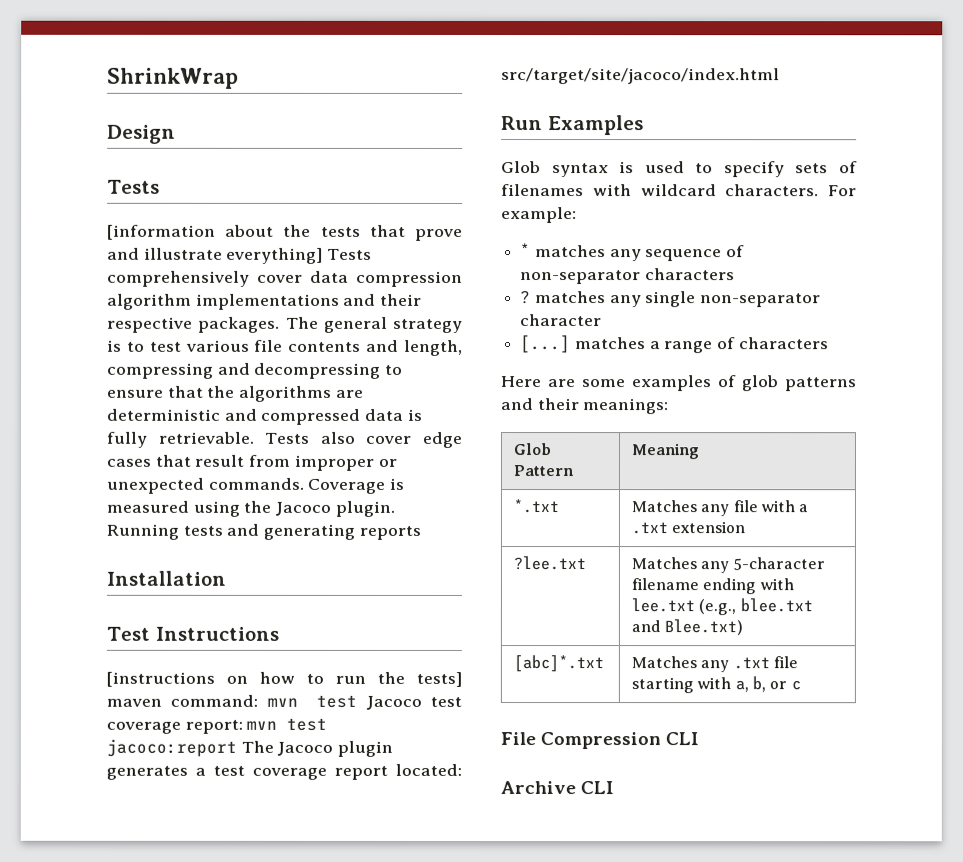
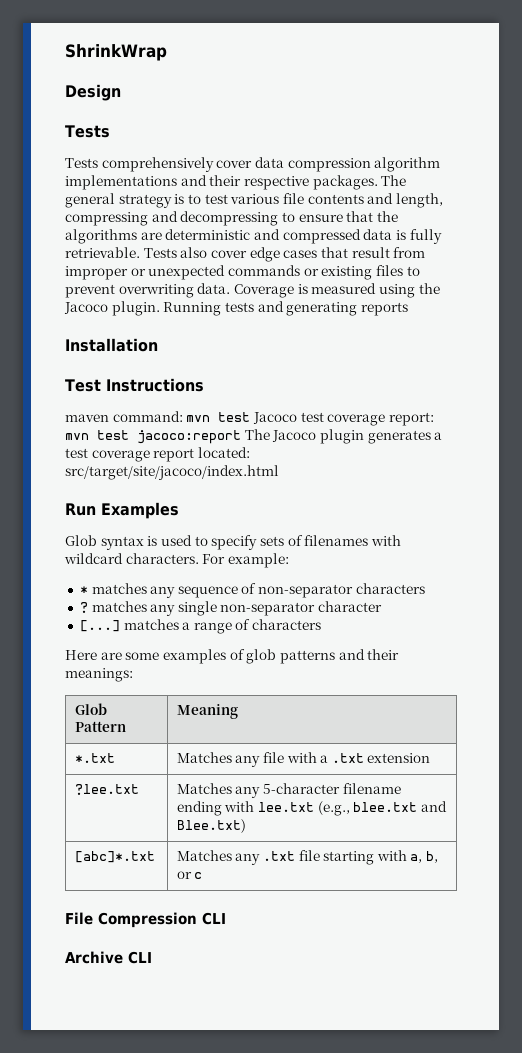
[107,224,463,241] [107,247,324,264] [information about the tests that prove and illustrate everything] -> (110, 131) none
[207,477,304,490] commands. -> [227,265,420,280] [65,283,231,298] commands or existing files to prevent overwriting data.
[106,671,462,687] [instructions on how to run the tests] -> (204, 385) none

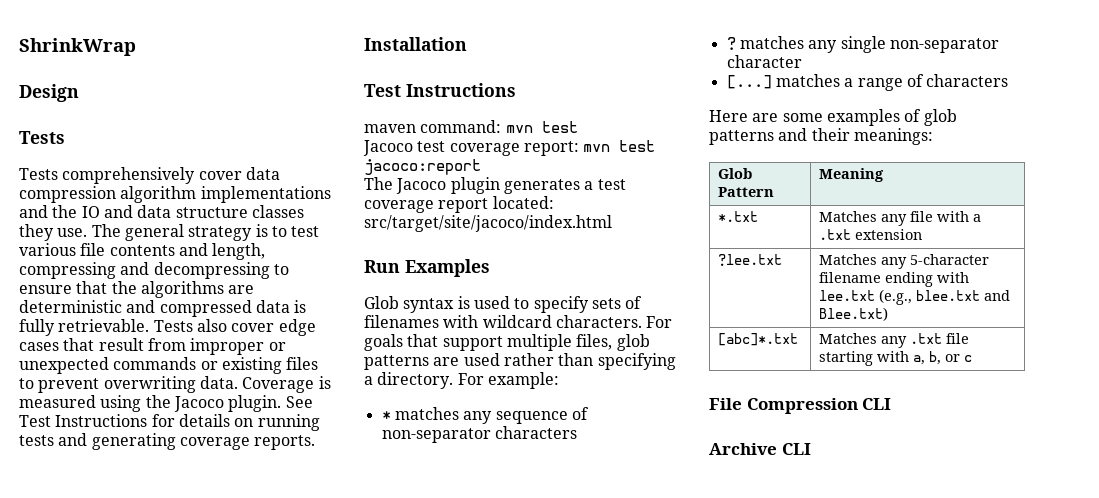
[209,175,378,190] their respective packages. -> [52,205,304,218] [19,224,88,241] the IO and data structure classes they use.
[163,302,222,316] Running -> [285,396,313,408] [19,414,320,431] See Test Instructions for details on running
[360,302,408,316] reports -> [179,435,316,450] coverage reports.
(251, 417) none -> (578, 127) //
(241, 437) none -> (481, 167) //
(226, 559) none -> [364,334,650,351] [364,353,676,370] [364,372,484,389] goals that support multiple files, glob patterns are used rather than specifying a directory. For

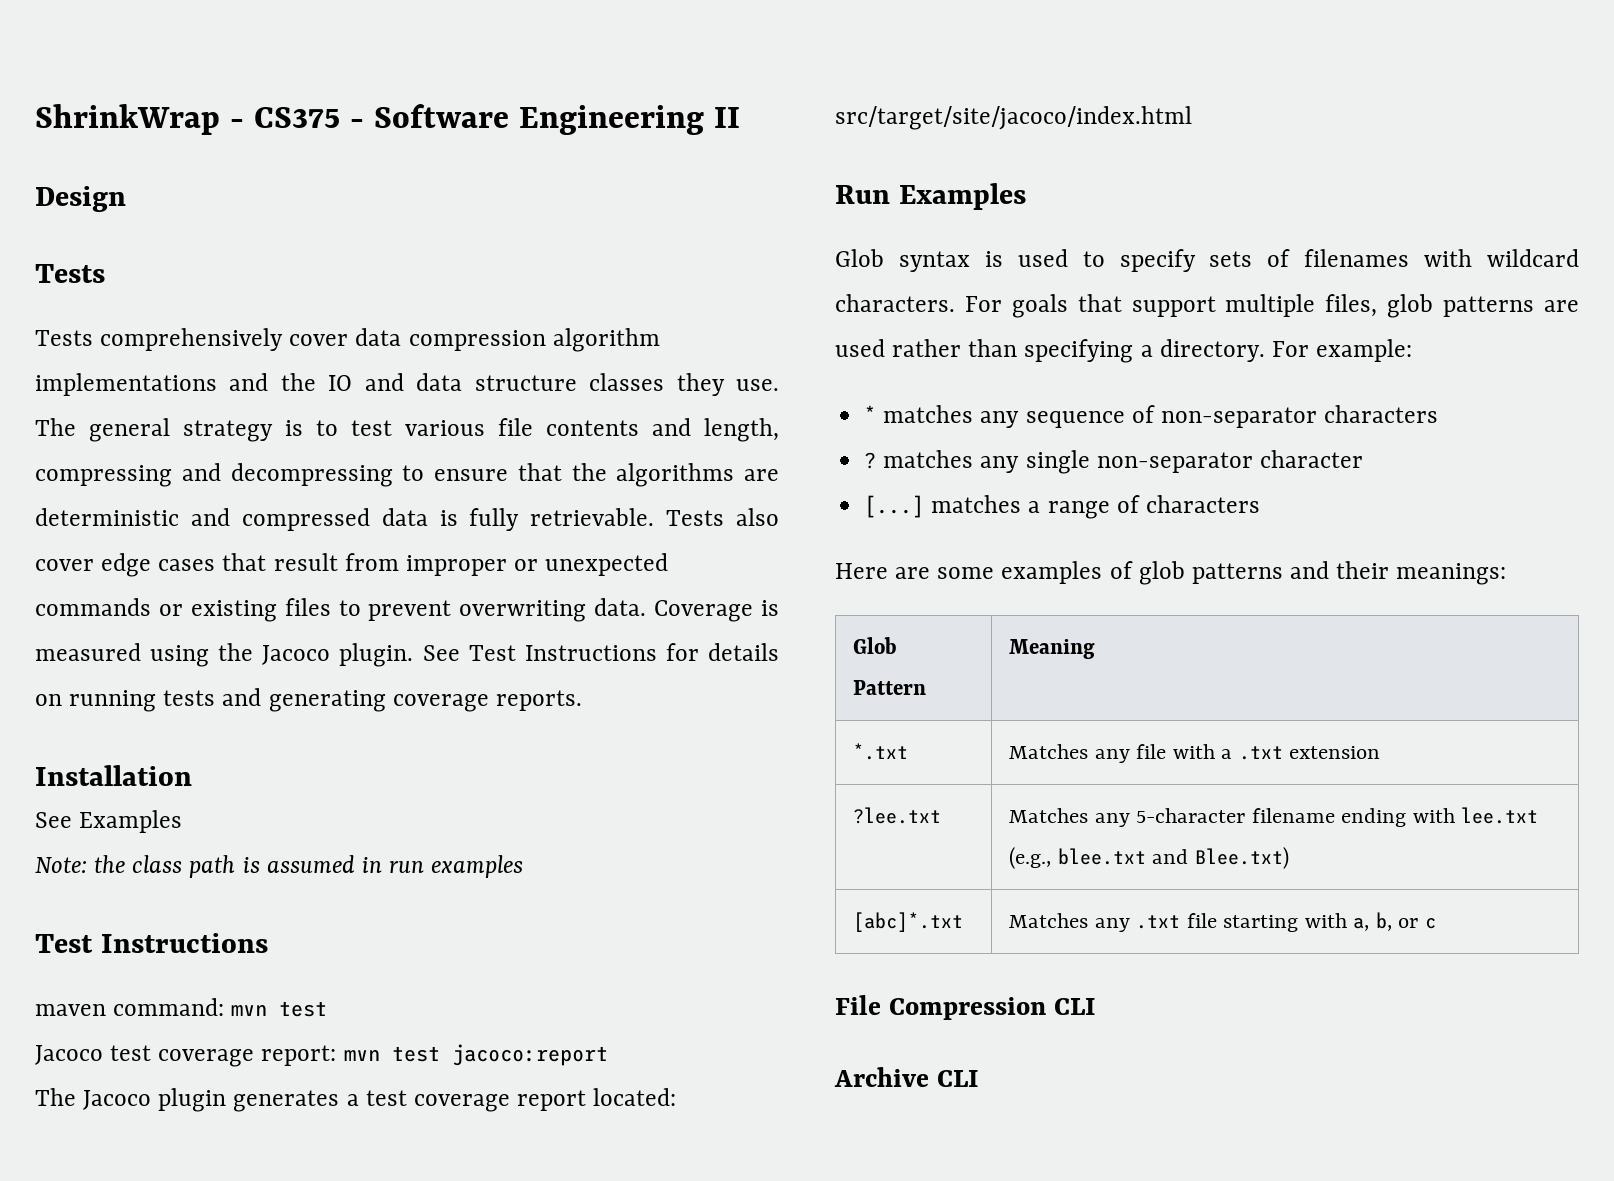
(136, 47) none -> [229,104,740,135] - CS375 - Software Engineering II
(467, 44) none -> [35,810,183,833] [35,855,524,878] // See Examples // Note: the class path is assumed in run examples

